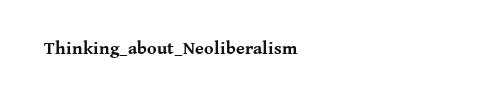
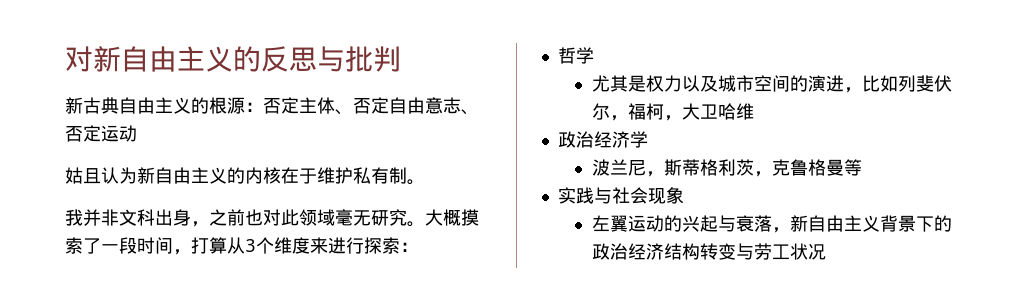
[44,40,298,58] Thinking_about_Neoliberalism -> [65,46,401,72] [65,97,479,115] [65,125,137,142] [65,167,425,185] [65,209,479,227] [65,237,418,255] [557,47,594,64] [591,75,952,93] [591,103,754,121] [557,131,648,148] [591,159,862,177] [557,187,684,204] [591,215,952,233] [591,243,826,260] 对新自由主义的反思与批判 // 新古典自由主义的根源：否定主体、否定自由意志、否定运动 // 姑且认为新自由主义的内核在于维护私有制。 // 我并非文科出身，之前也对此领域毫无研究。大概摸索了一段时间，打算从3个维度来进行探索： // 哲学 // 尤其是权力以及城市空间的演进，比如列斐伏尔，福柯，大卫哈维 // 政治经济学 // 波兰尼，斯蒂格利茨，克鲁格曼等 // 实践与社会现象 // 左翼运动的兴起与衰落，新自由主义背景下的政治经济结构转变与劳工状况

